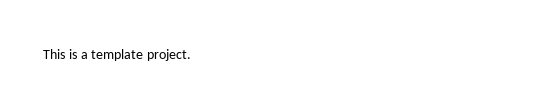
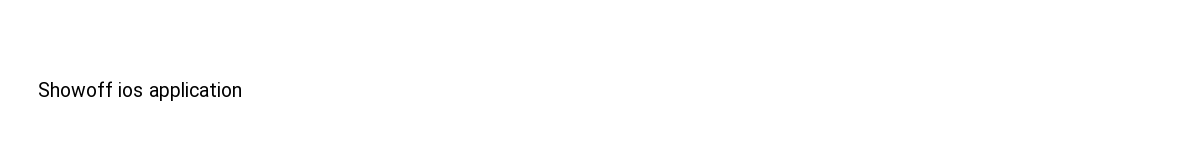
[43,49,192,61] This is a template project. -> [38,81,242,101] Showoff ios application

